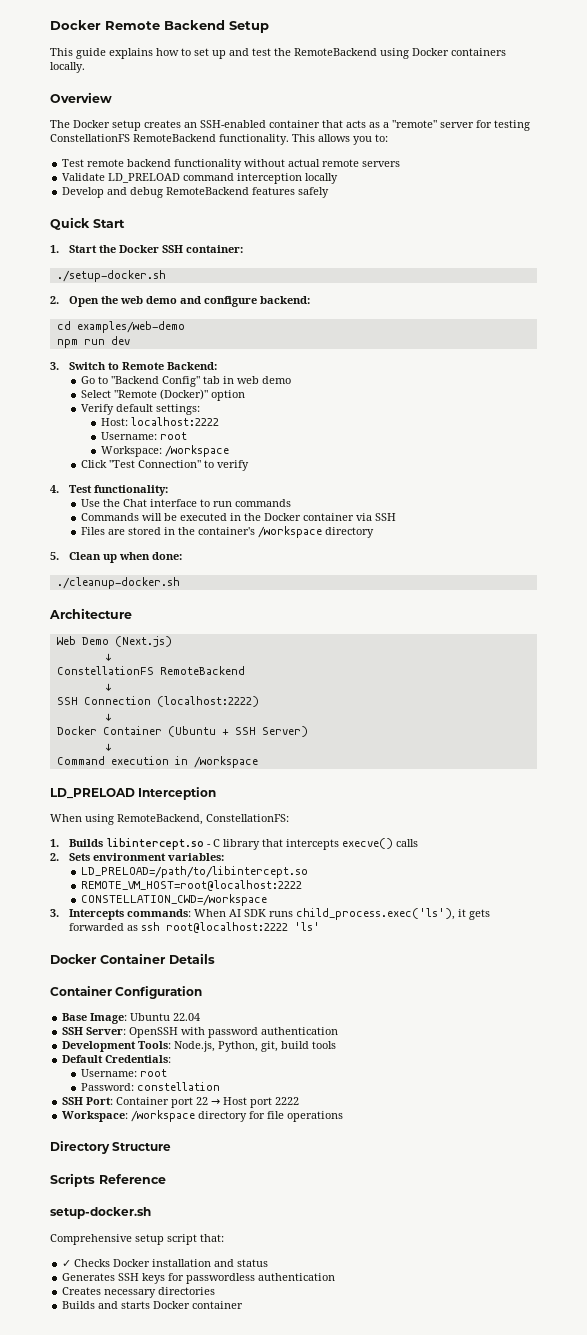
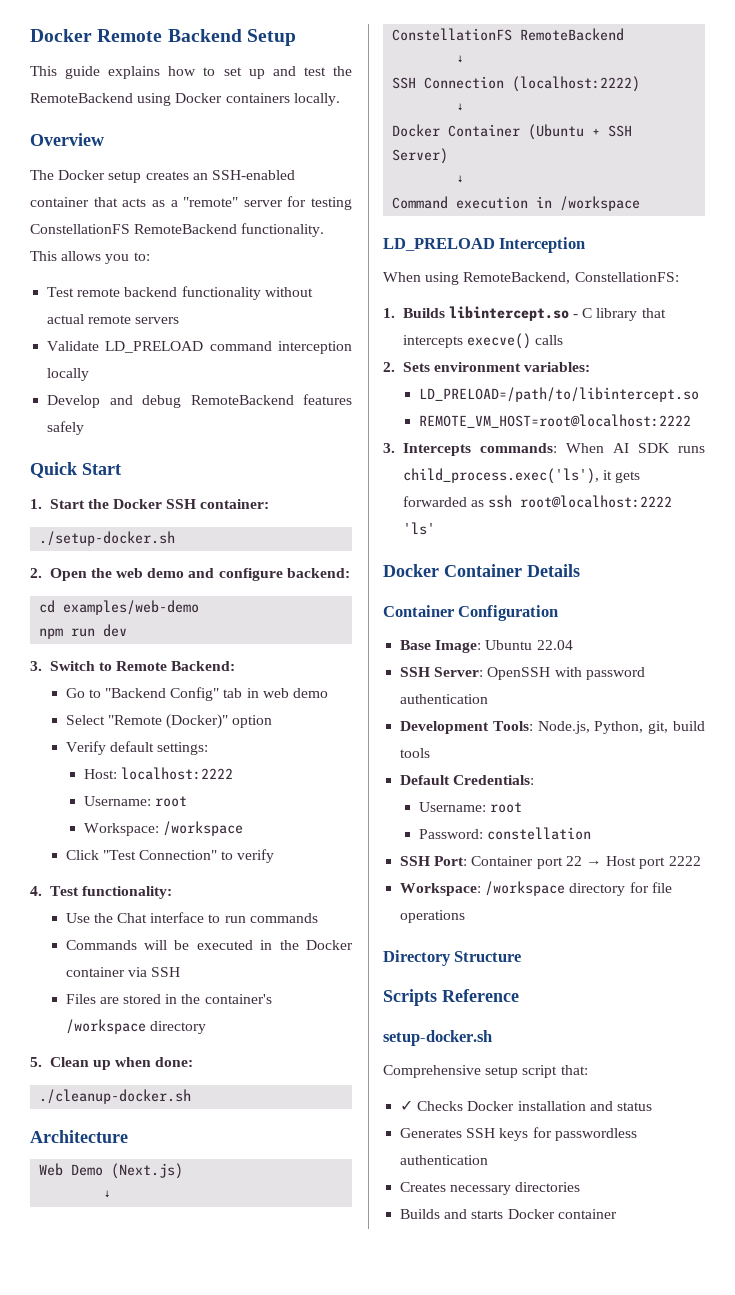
[81,894,268,906] // CONSTELLATION_CWD=/workspace -> (691, 421) none

